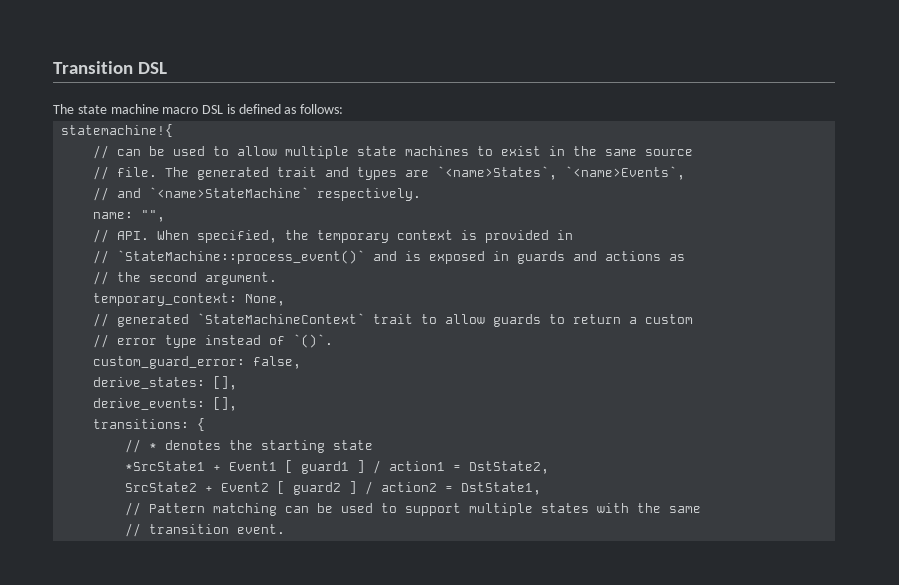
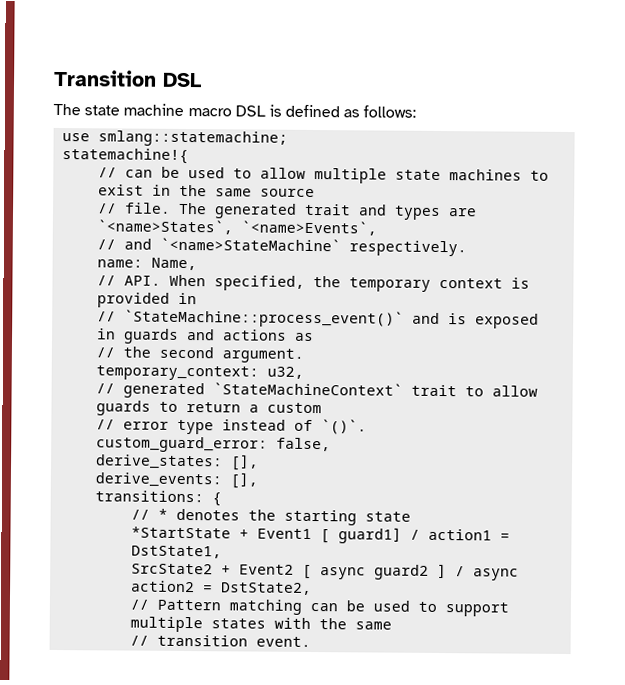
(344, 109) none -> [62,130,289,147] // use smlang::statemachine;
[141,210,166,222] "", -> [151,257,198,271] Name,
[245,294,286,306] None, -> [267,366,305,379] u32,
[125,461,206,471] *SrcState1 -> [131,526,232,539] *StartState
[301,460,366,474] guard1 ] -> [338,527,403,544] guard1]
[469,461,550,474] DstState2, -> [131,545,223,559] DstState1,
(286, 487) none -> [320,567,367,580] async
(374, 488) none -> [473,568,520,581] async
[461,482,542,495] DstState1, -> [221,582,313,596] DstState2,

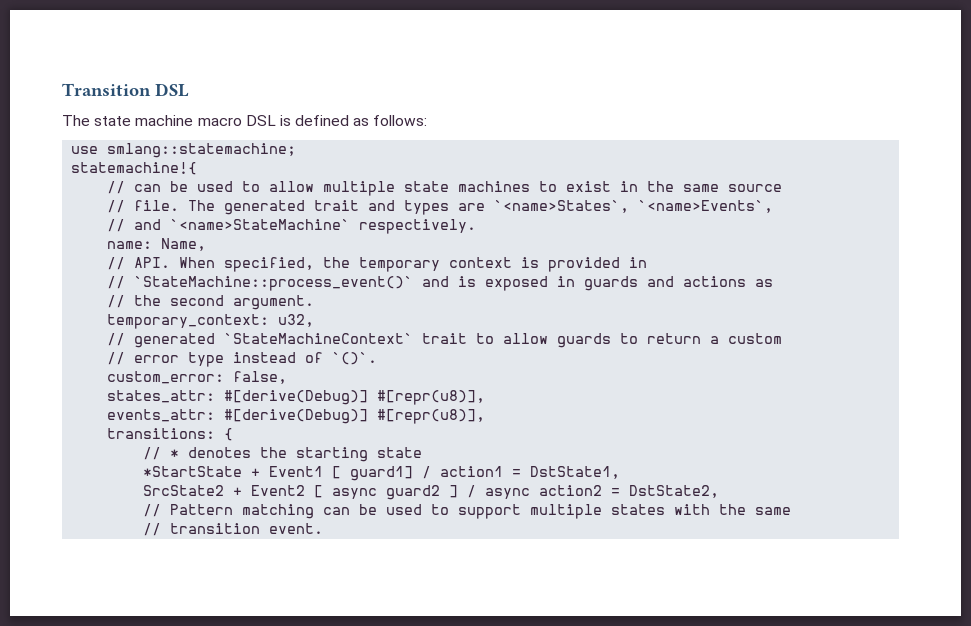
[96,436,269,453] custom_guard_error: -> [107,371,225,384] custom_error:
[96,454,260,471] [95,472,259,489] derive_states: [], // derive_events: [], -> [107,390,486,405] [107,409,486,424] states_attr: #[derive(Debug)] #[repr(u8)], // events_attr: #[derive(Debug)] #[repr(u8)],

